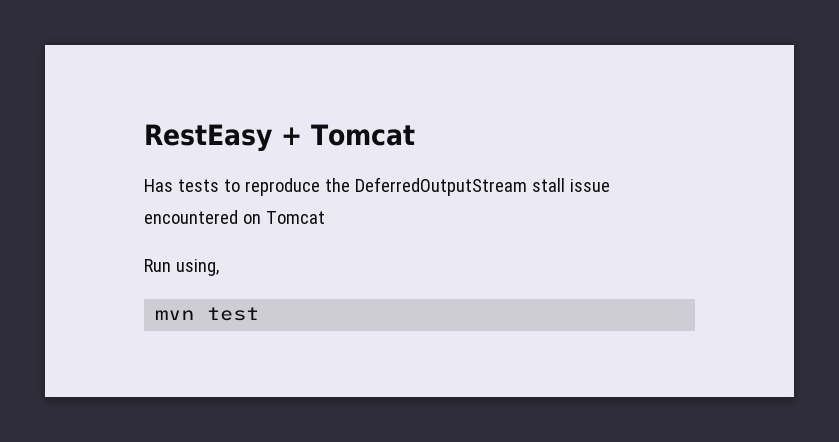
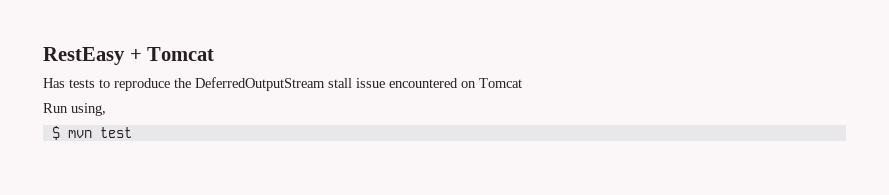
(219, 267) none -> [51,126,60,140] $

